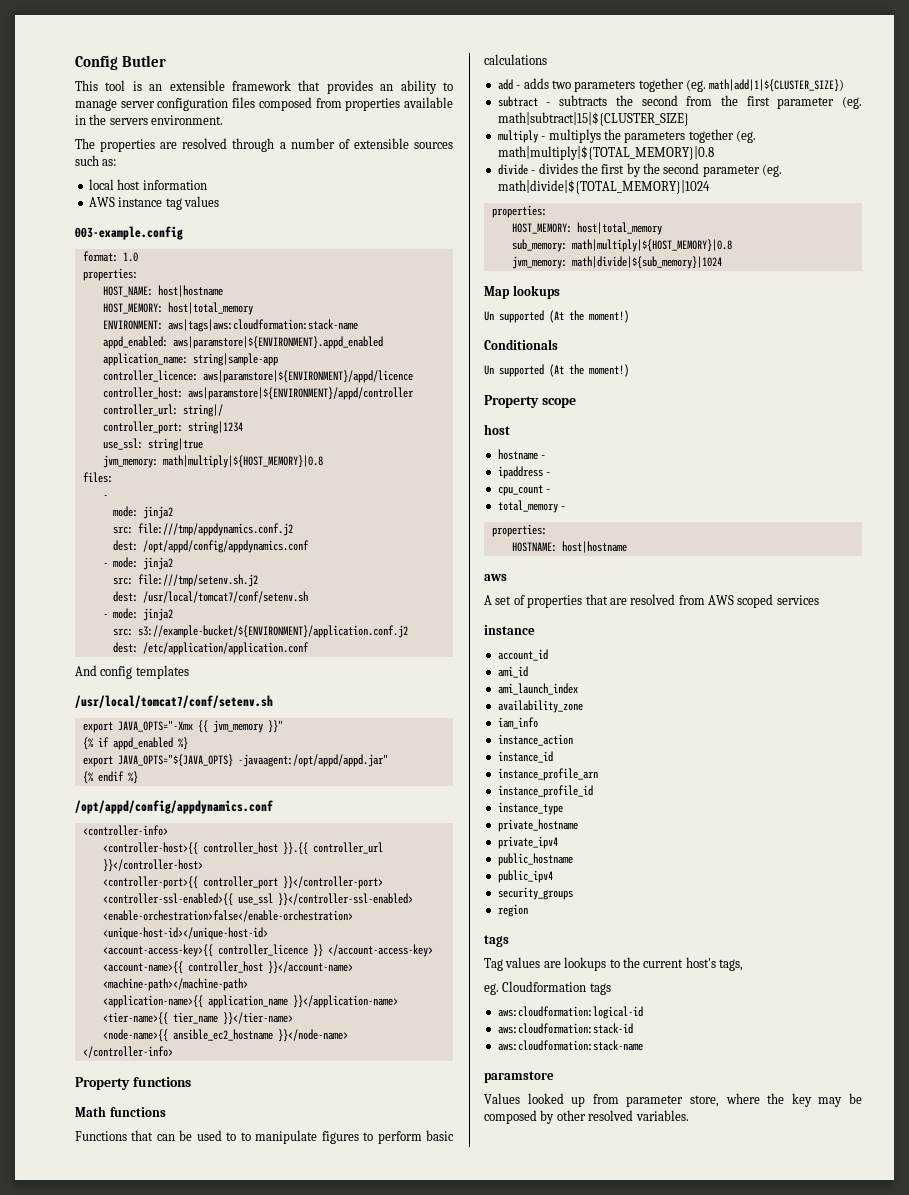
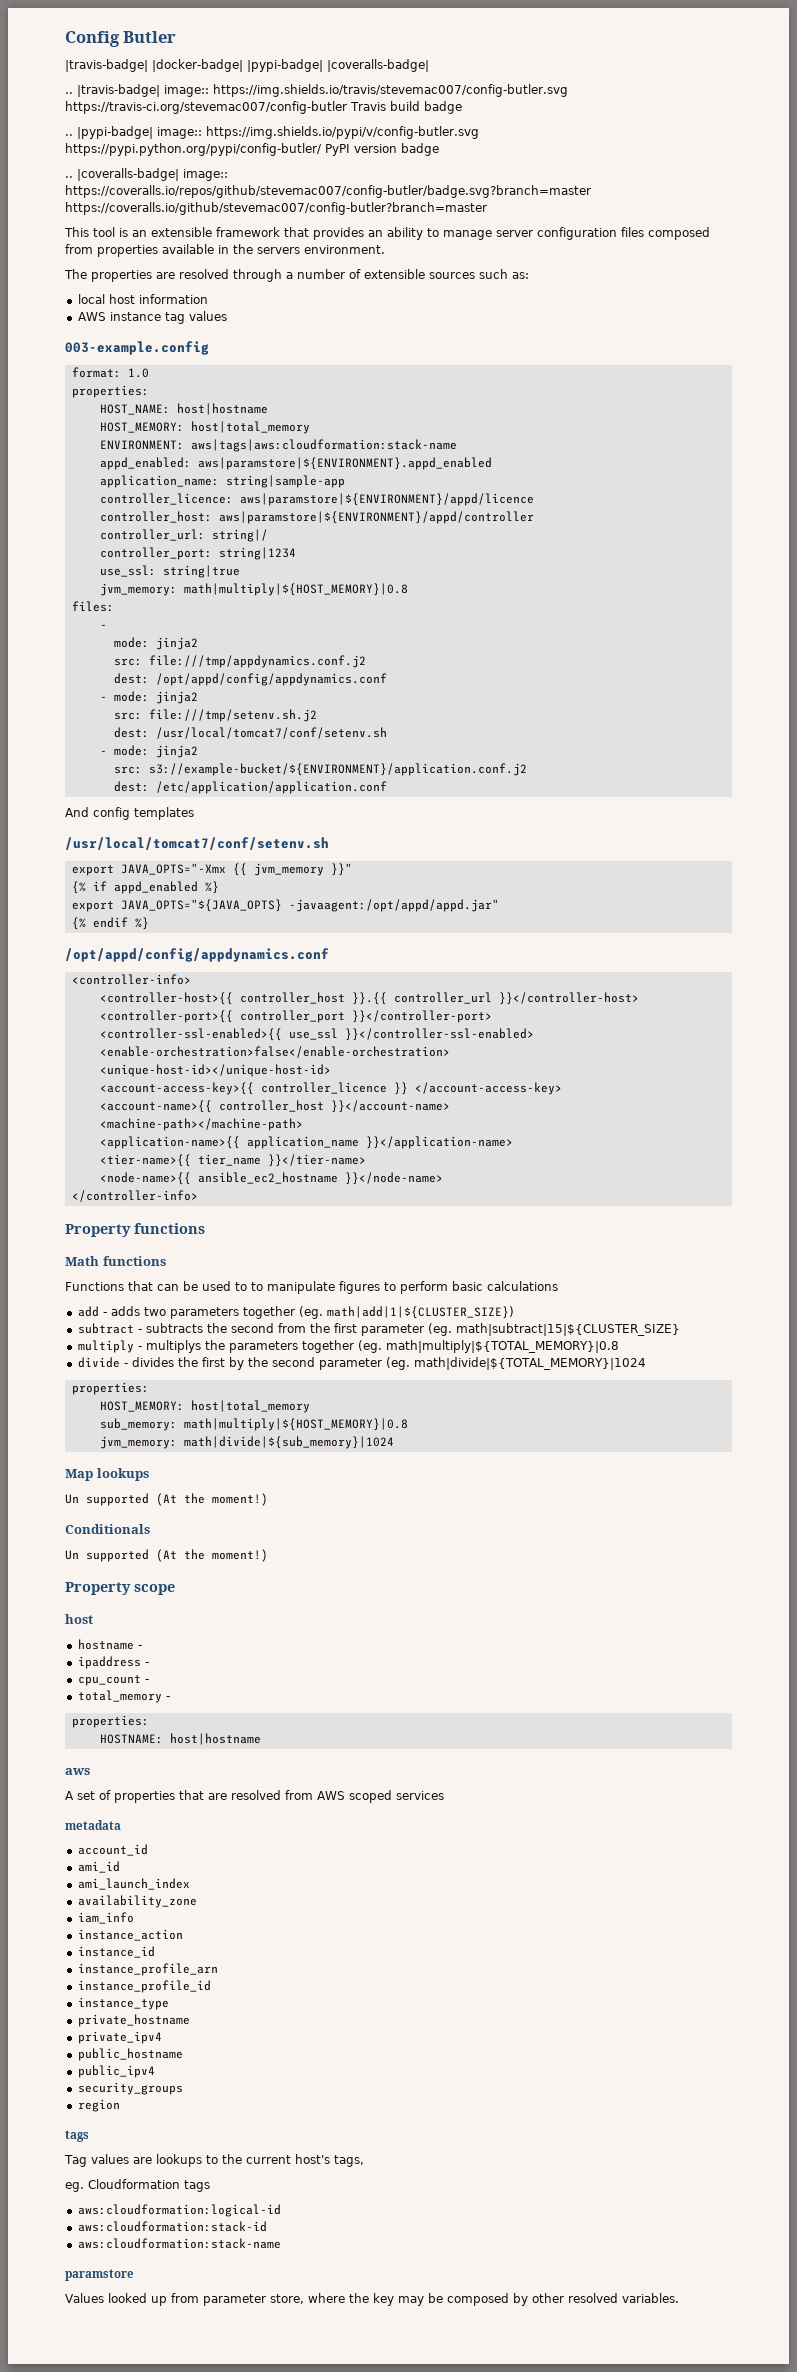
(166, 61) none -> [65,59,429,72] [65,84,568,97] [65,101,462,114] [65,126,479,139] [65,143,439,156] [65,168,228,181] [65,185,591,198] [65,202,487,215] // |travis-badge| |docker-badge| |pypi-badge| |coveralls-badge| // .. |travis-badge| image:: https://img.shields.io/travis/stevemac007/config-butler.svg https://travis-ci.org/stevemac007/config-butler Travis build badge // .. |pypi-badge| image:: https://img.shields.io/pypi/v/config-butler.svg https://pypi.python.org/pypi/config-butler/ PyPI version badge // .. |coveralls-badge| image:: https://coveralls.io/repos/github/stevemac007/config-butler/badge.svg?branch=master https://coveralls.io/github/stevemac007/config-butler?branch=master
[484,625,535,635] instance -> [65,1820,121,1830] metadata

